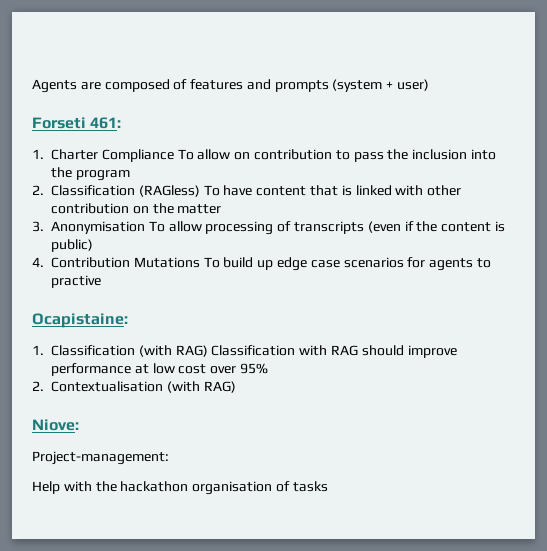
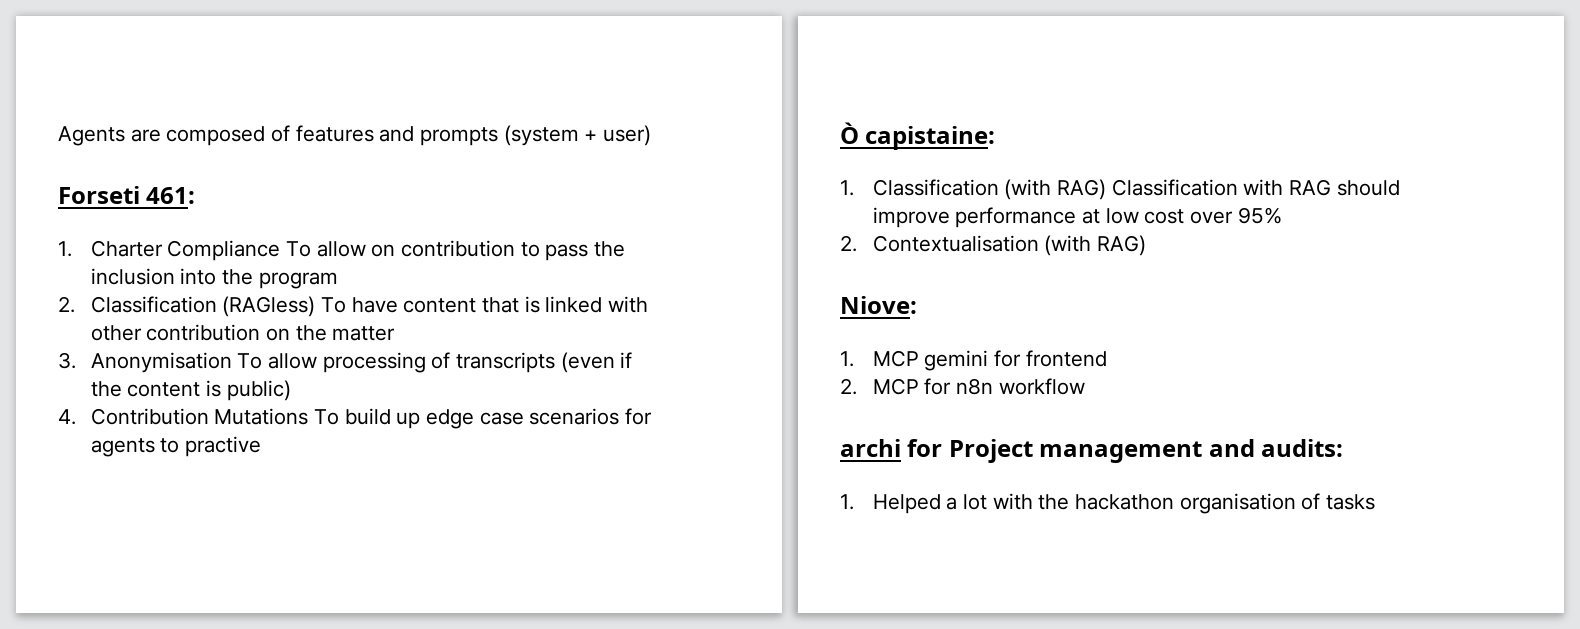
[32,313,128,328] Ocapistaine: -> [840,122,996,150] Ò capistaine:
[32,451,169,465] [32,481,60,494] Project-management: // Help -> [840,350,1107,371] [840,378,1085,395] [840,439,1344,463] [840,494,988,514] 1. MCP gemini for frontend // 2. MCP for n8n workflow // archi for Project management and audits: // 1. Helped a lot

